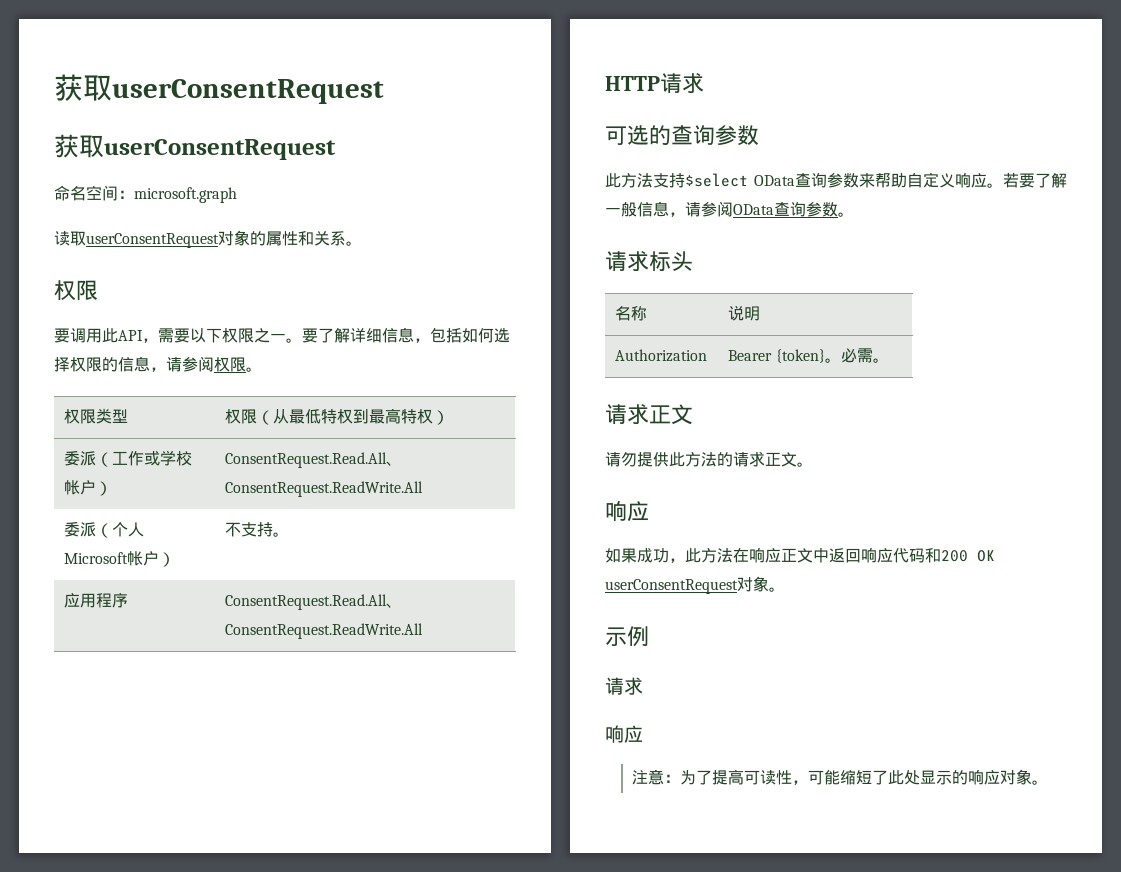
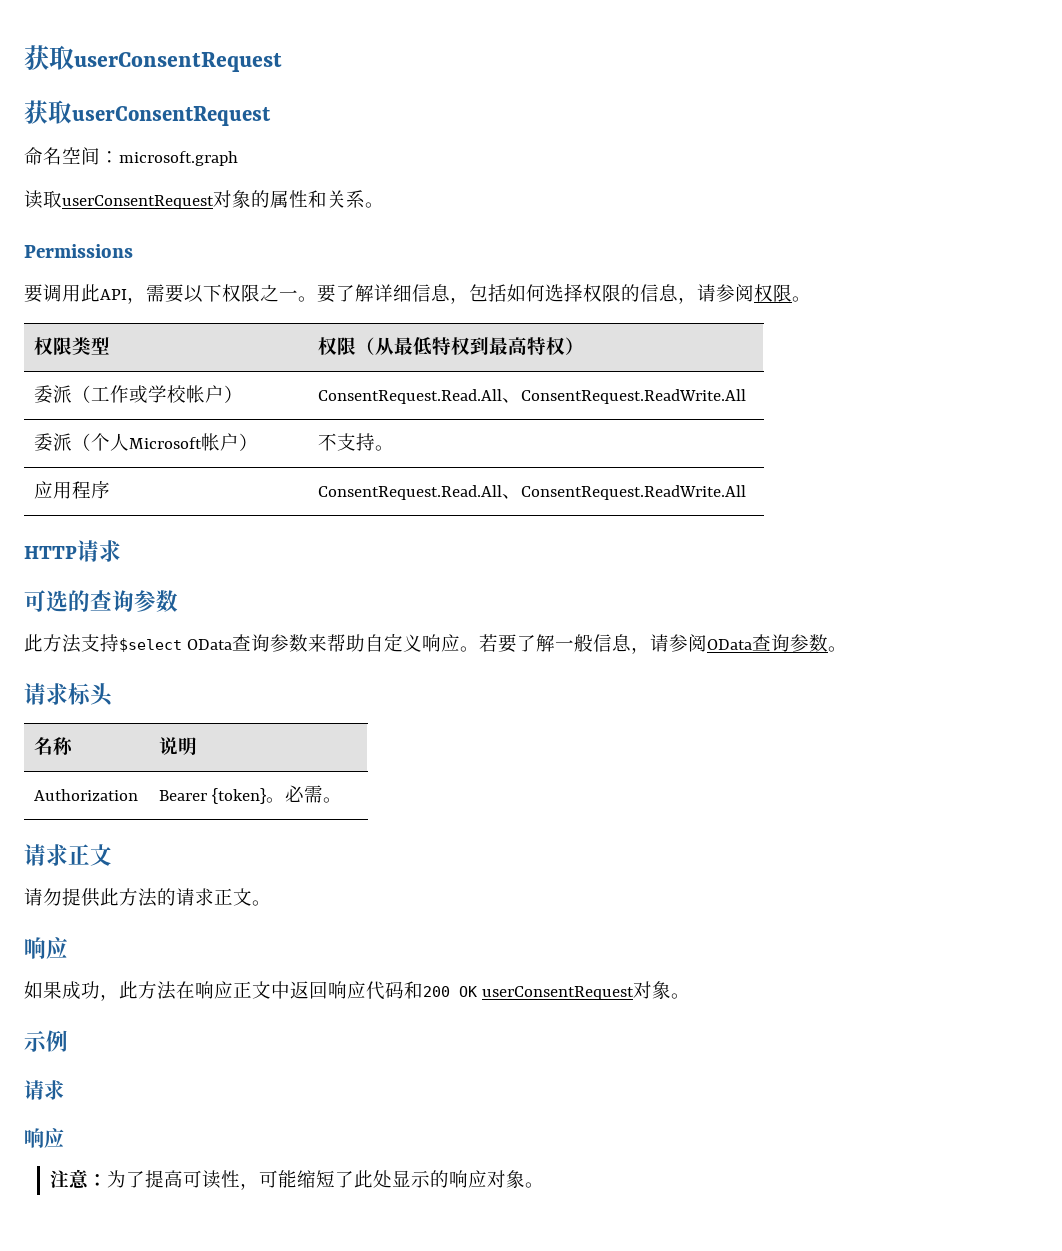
[54,280,98,301] 权限 -> [24,244,133,258] Permissions

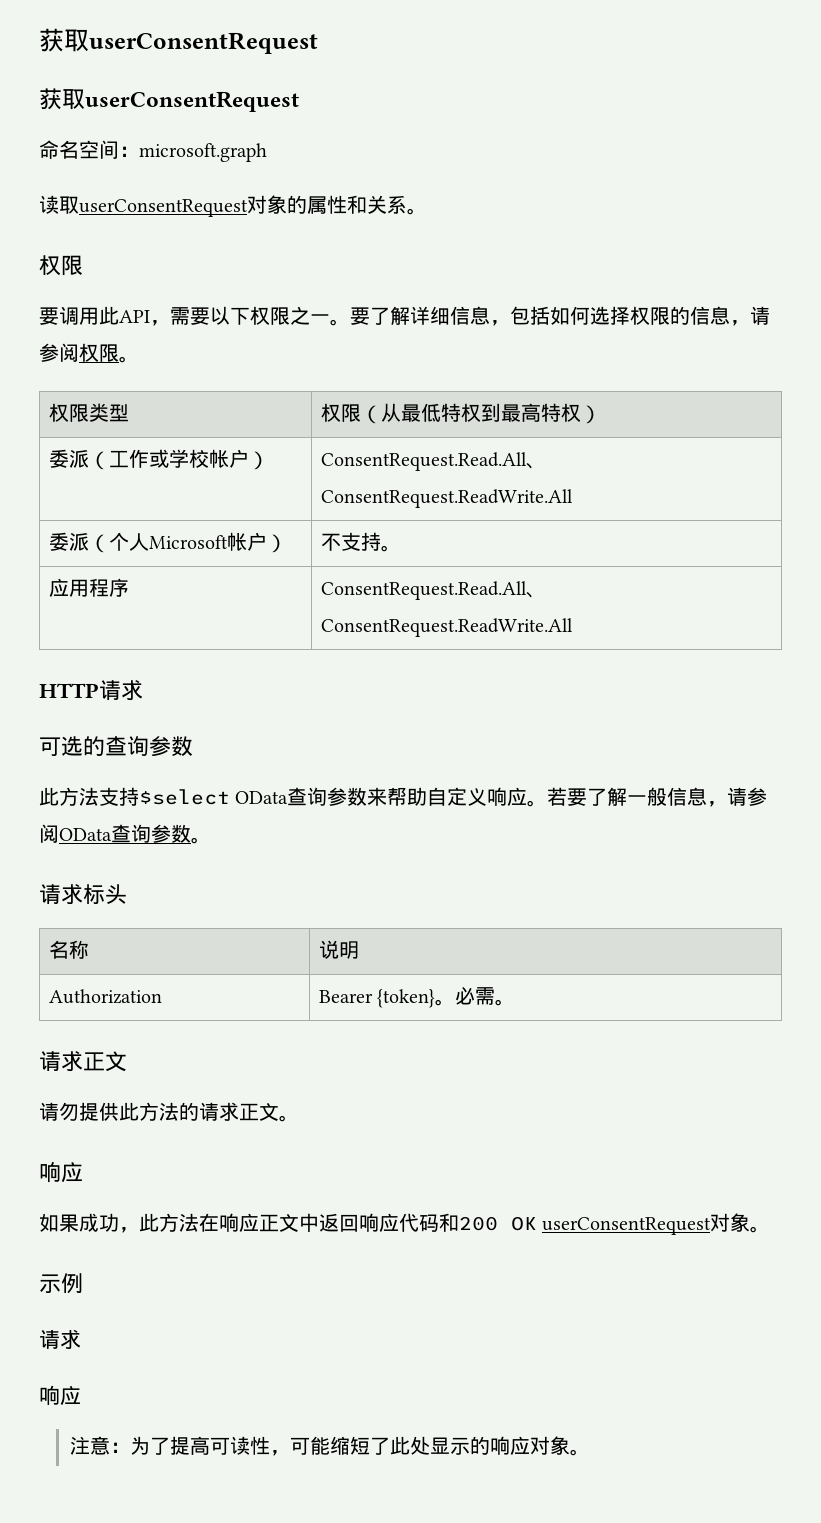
[24,244,133,258] Permissions -> [39,255,83,276] 权限

